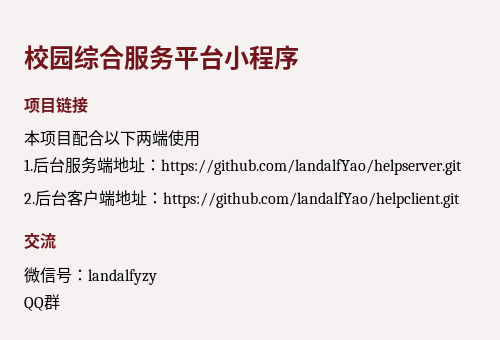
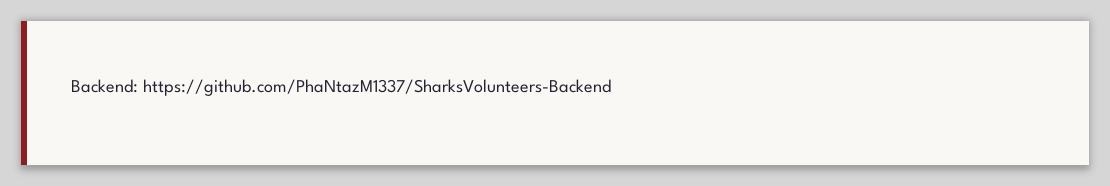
[24,45,299,71] [24,96,88,114] [24,130,200,147] [24,157,462,175] [24,190,460,208] [24,233,56,250] [24,267,157,285] [24,294,60,311] 校园综合服务平台小程序 // 项目链接 // 本项目配合以下两端使用 // 1.后台服务端地址：https://github.com/landalfYao/helpserver.git // 2.后台客户端地址：https://github.com/landalfYao/helpclient.git // 交流 // 微信号：landalfyzy // QQ群 -> [71,79,611,96] Backend: https://github.com/PhaNtazM1337/SharksVolunteers-Backend

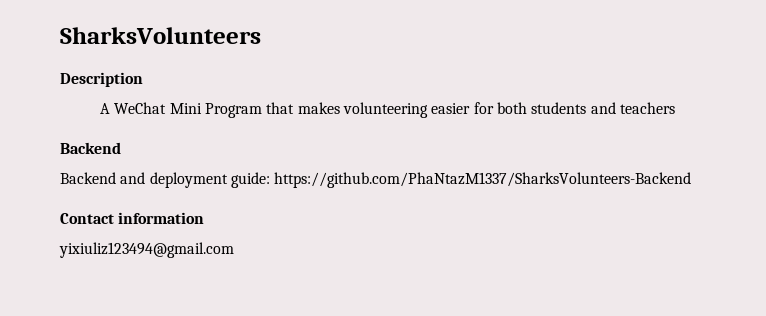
[71,79,611,96] Backend: https://github.com/PhaNtazM1337/SharksVolunteers-Backend -> [60,27,261,44] [60,72,143,87] [100,102,676,118] [60,142,121,154] [60,172,692,188] [60,212,205,224] [59,242,234,258] SharksVolunteers // Description // A WeChat Mini Program that makes volunteering easier for both students and teachers // Backend // Backend and deployment guide: https://github.com/PhaNtazM1337/SharksVolunteers-Backend // Contact information // yixiuliz123494@gmail.com

